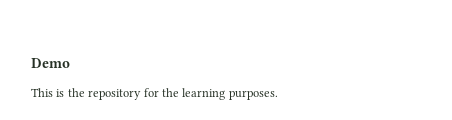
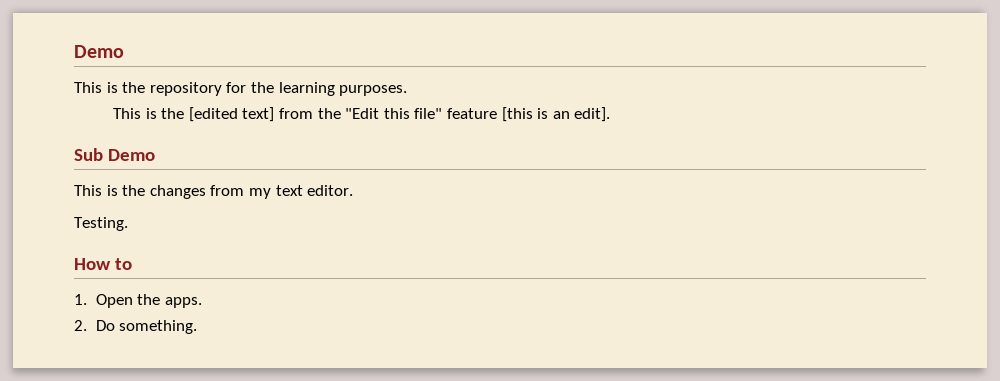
(278, 95) none -> [113,107,611,122] [74,148,155,161] [74,185,354,199] [74,217,128,231] [74,258,132,270] [74,294,202,308] [74,320,198,334] // This is the [edited text] from the "Edit this file" feature [this is an edit]. // Sub Demo // This is the changes from my text editor. // Testing. // How to // 1. Open the apps. // 2. Do something.

